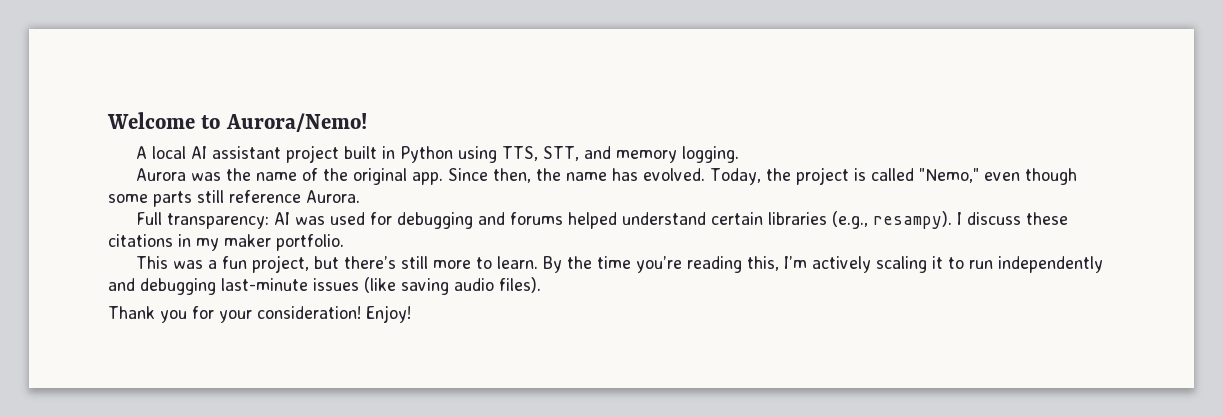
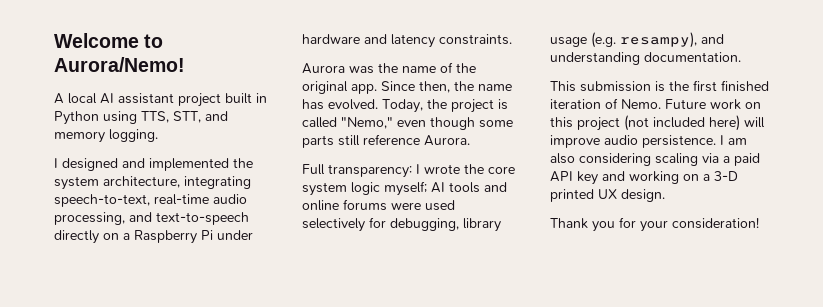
(739, 154) none -> [54,158,253,171] [54,176,251,190] [54,194,247,207] [54,212,249,225] [54,230,253,244] [302,34,512,48] // I designed and implemented the system architecture, integrating speech-to-text, real-time audio processing, and text-to-speech directly on a Raspberry Pi under hardware and latency constraints.
[273,211,1068,229] [108,234,344,251] [135,255,1103,273] [108,277,541,295] AI was used for debugging and forums helped understand certain libraries (e.g., resampy). I discuss these citations in my maker portfolio. // This was a fun project, but there’s still more to learn. By the time you’re reading this, I’m actively scaling it to run independently and debugging last-minute issues (like saving audio files). -> [416,164,515,174] [302,181,507,196] [302,199,455,211] [302,217,501,232] [550,32,724,48] [550,52,741,65] [550,80,769,92] [550,98,761,110] [550,115,765,131] [550,135,747,148] [550,153,760,166] [550,171,738,185] [550,189,665,202] I wrote the core system logic myself; AI tools and online forums were used selectively for debugging, library usage (e.g. resampy), and understanding documentation. // This submission is the first finished iteration of Nemo. Future work on this project (not included here) will improve audio persistence. I am also considering scaling via a paid API key and working on a 3-D printed UX design.
[366,305,411,323] Enjoy! -> (759, 223) none

